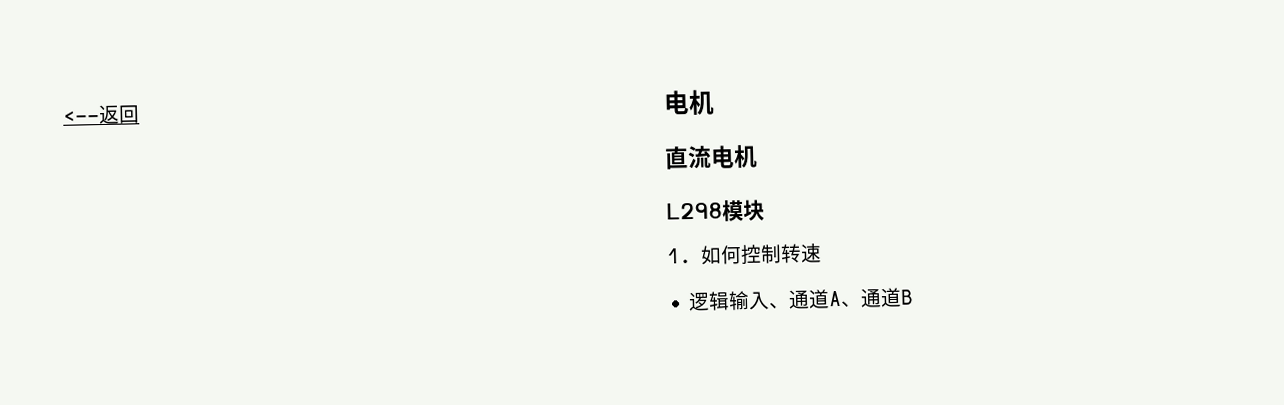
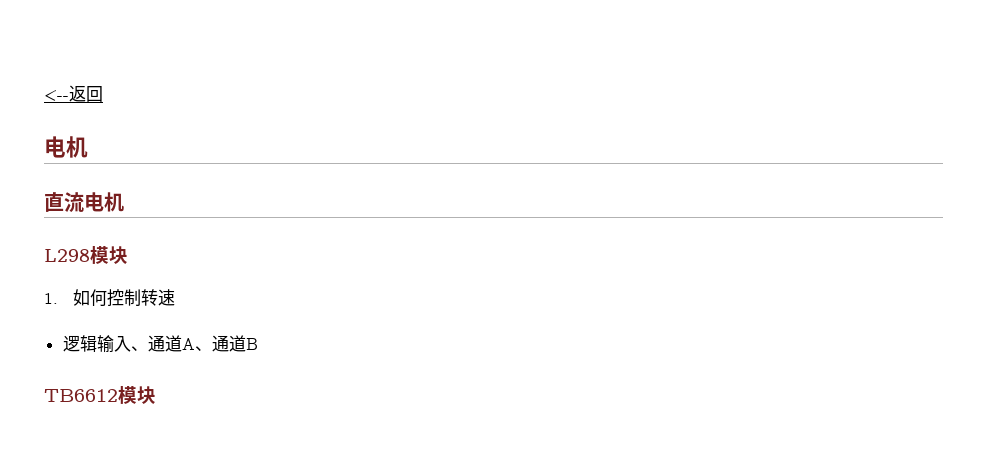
(915, 297) none -> [44,386,156,404] // TB6612模块

